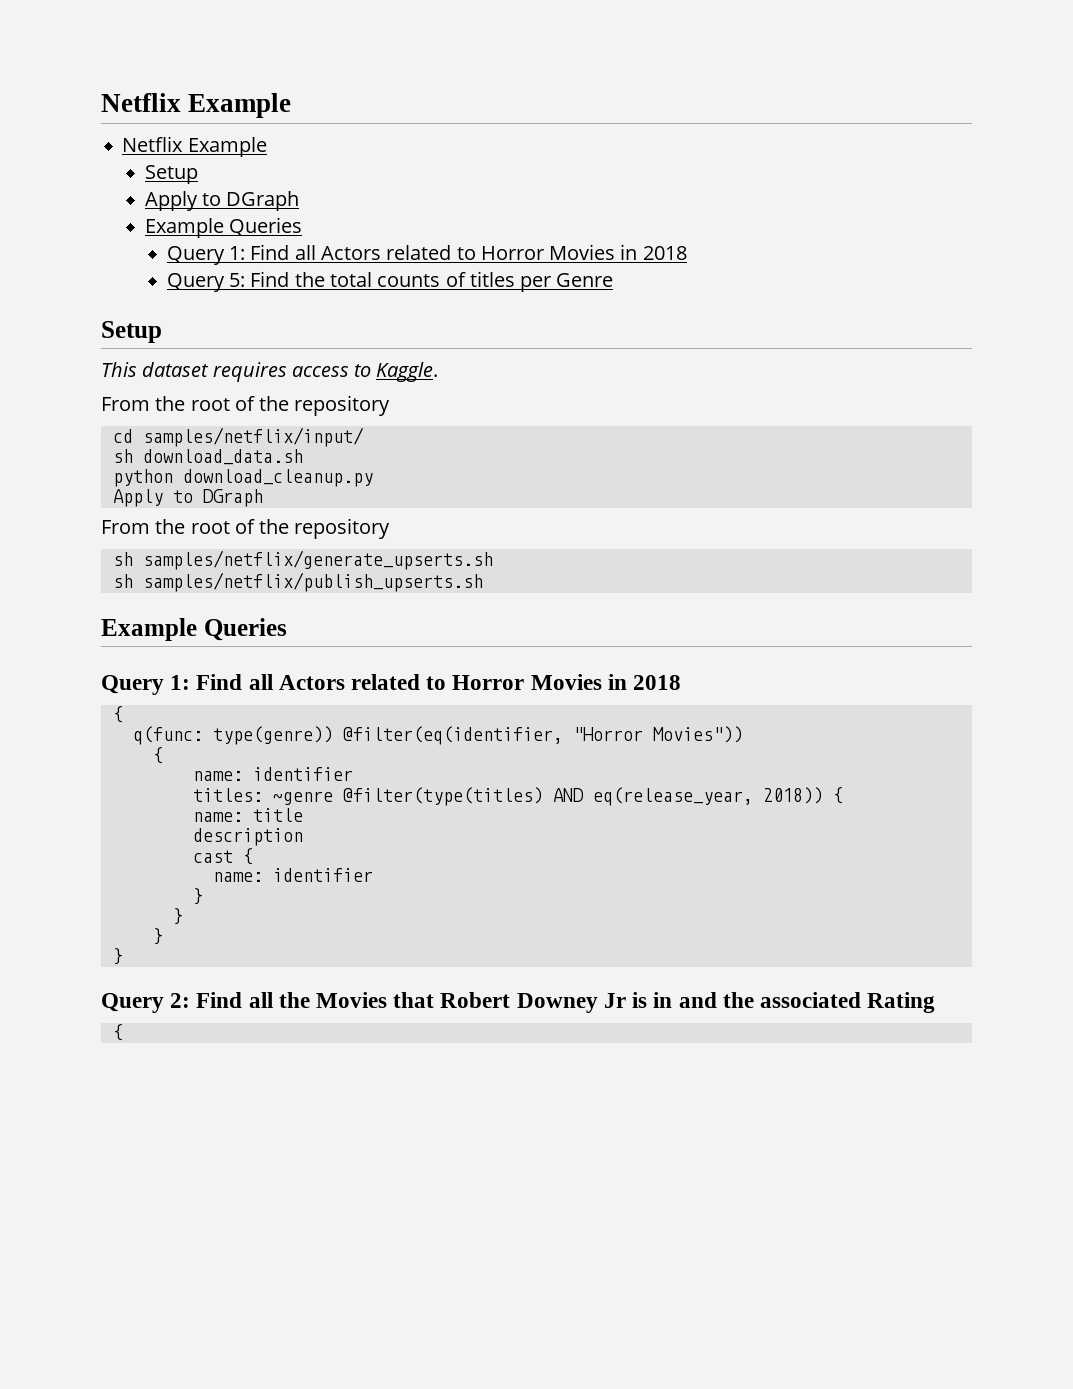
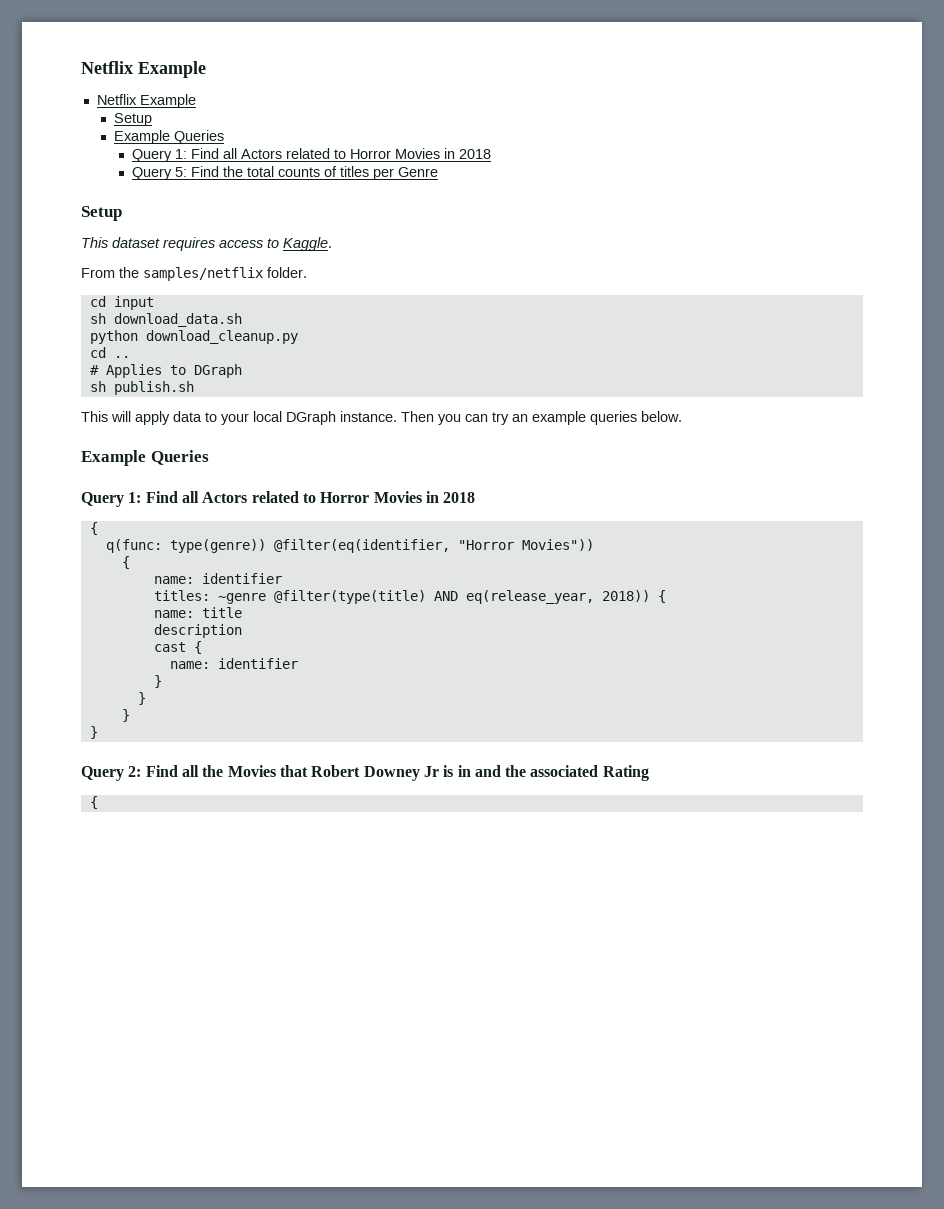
[144,191,300,211] // Apply to DGraph -> (153, 119) none
[190,395,391,416] [112,427,364,447] root of the repository // cd samples/netflix/input/ -> [143,267,307,281] [89,296,154,310] samples/netflix folder. // cd input
[112,489,263,507] [101,518,391,539] [112,550,493,570] [112,572,483,592] Apply to DGraph // From the root of the repository // sh samples/netflix/generate_upserts.sh // sh samples/netflix/publish_upserts.sh -> [89,347,130,358] [89,364,242,378] [89,381,194,395] [81,411,682,425] cd .. // # Applies to DGraph // sh publish.sh // This will apply data to your local DGraph instance. Then you can try an example queries below.
[342,787,543,806] @filter(type(titles) -> [273,590,426,604] @filter(type(title)

